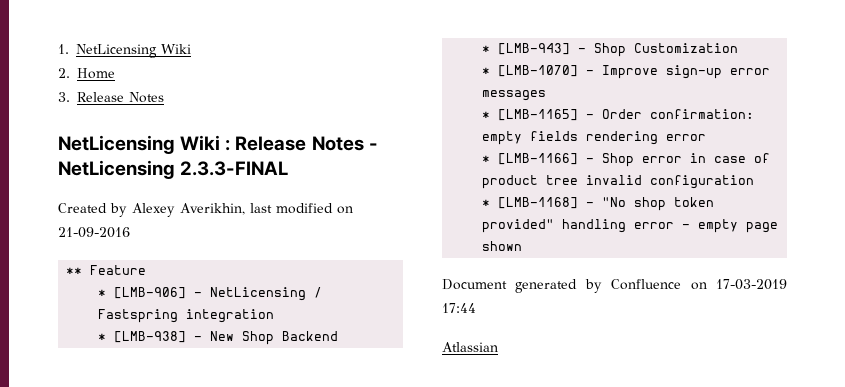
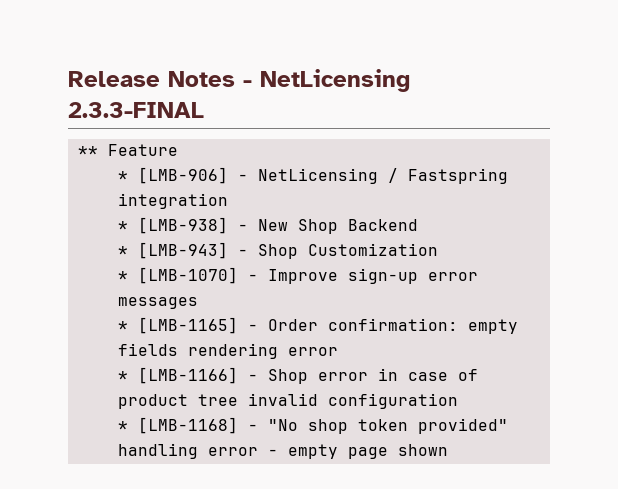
[58,44,191,58] [58,68,115,79] [58,92,164,103] [58,135,231,154] 1. NetLicensing Wiki // 2. Home // 3. Release Notes // NetLicensing Wiki : -> (68, 79) none
[58,203,353,217] [58,227,130,238] // Created by Alexey Averikhin, last modified on 21-09-2016 -> (204, 110) none
[442,279,787,293] [442,303,476,313] [442,342,498,352] // Document generated by Confluence on 17-03-2019 17:44 // Atlassian -> (448, 450) none

